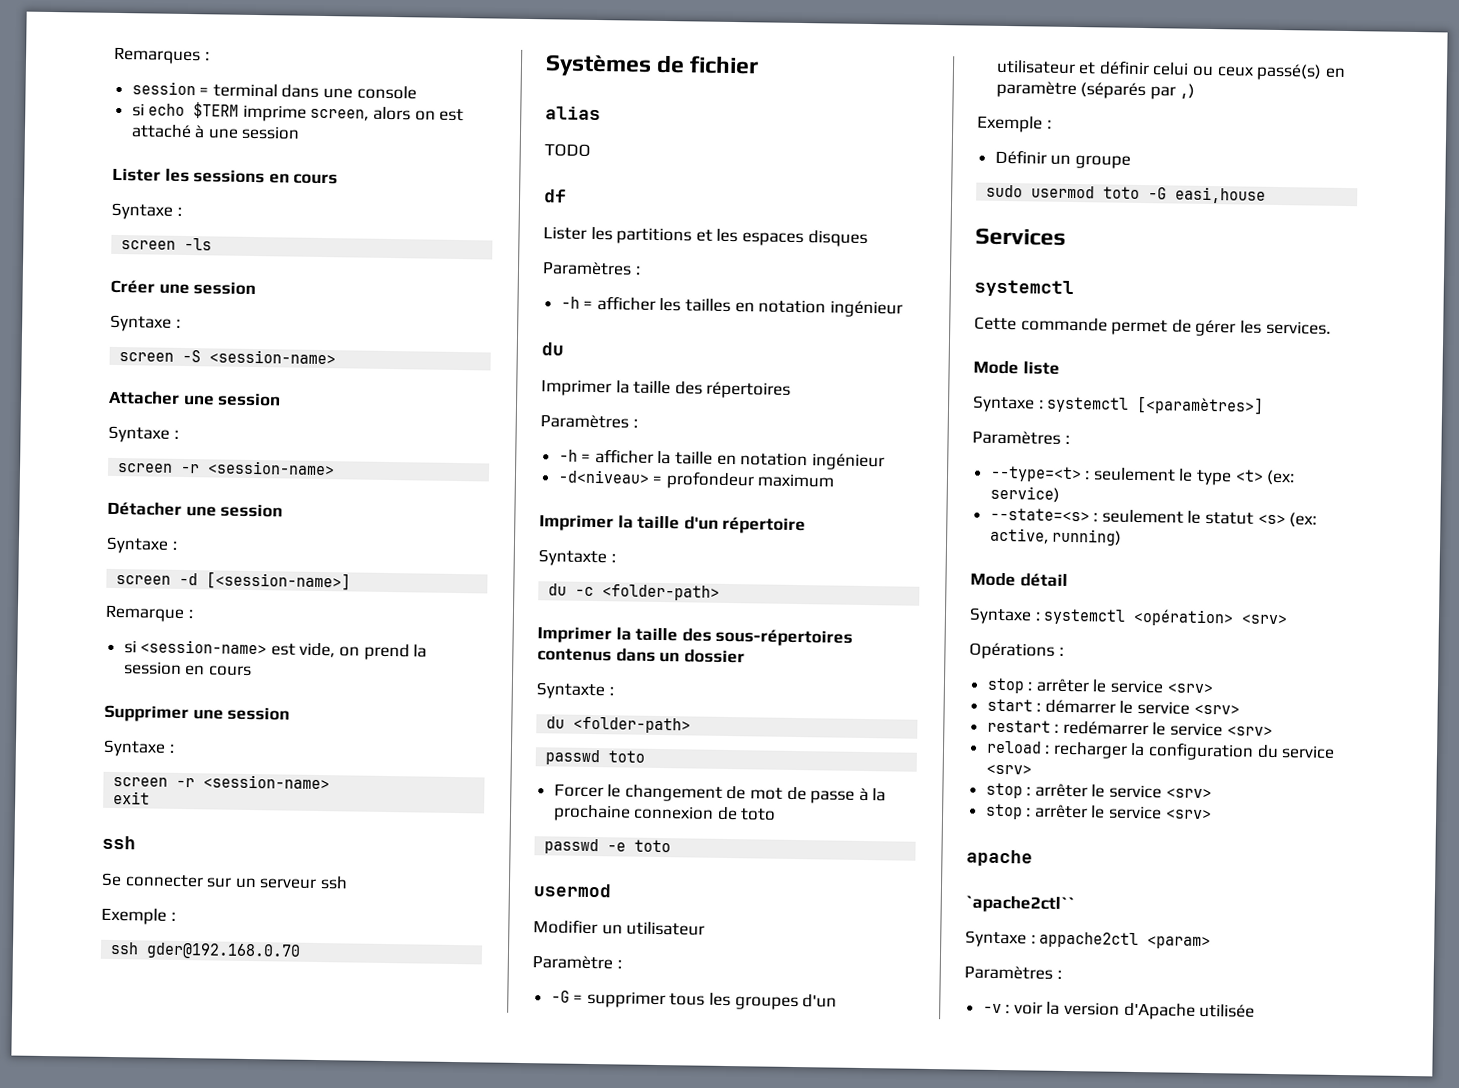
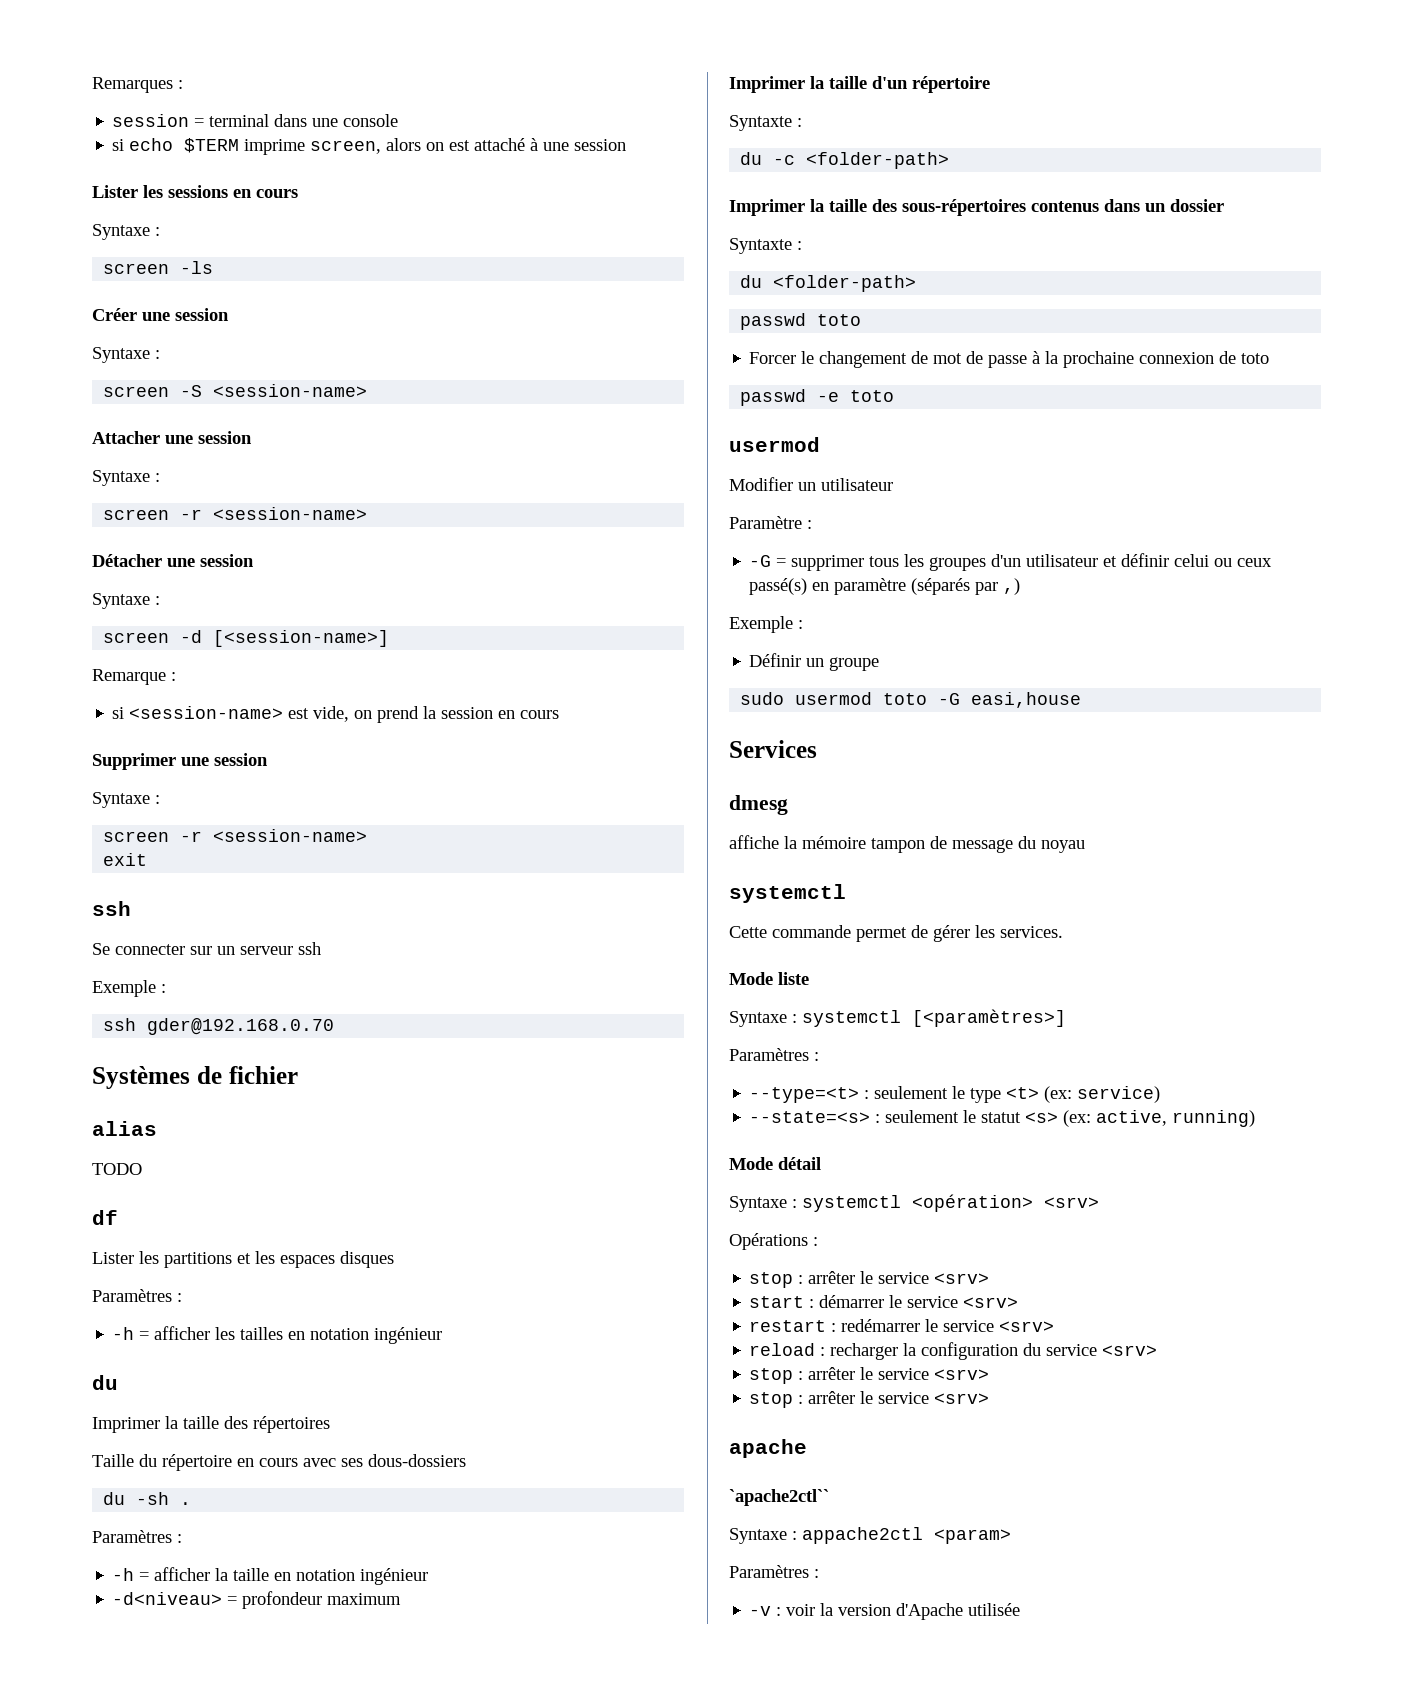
(792, 390) none -> [92,1454,466,1471] [103,1492,192,1505] // Taille du répertoire en cours avec ses dous-dossiers // du -sh .
(1066, 236) none -> [729,795,788,815] [729,835,1085,853] // dmesg // affiche la mémoire tampon de message du noyau

